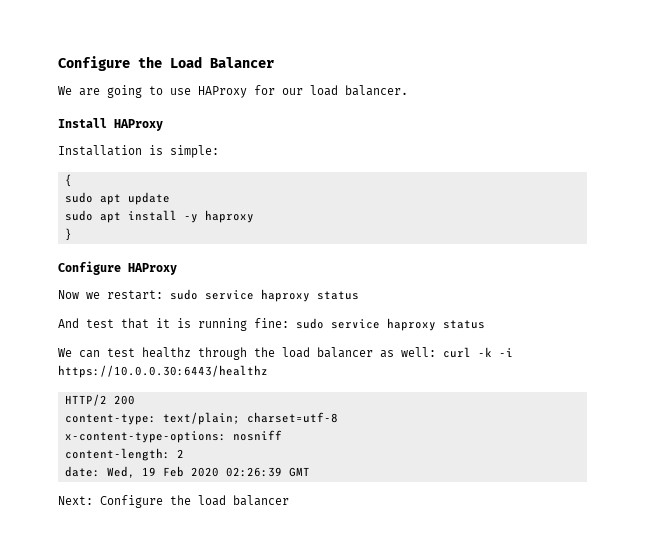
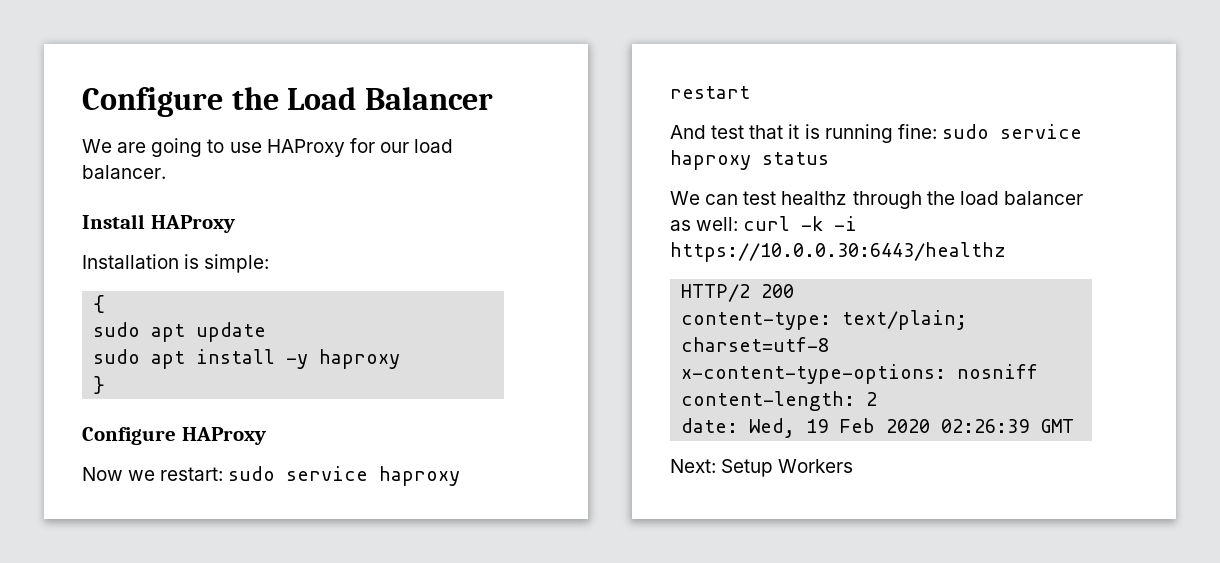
[317,291,359,300] status -> [670,86,750,99] restart
[100,495,289,508] Configure the load balancer -> [721,459,854,477] Setup Workers

